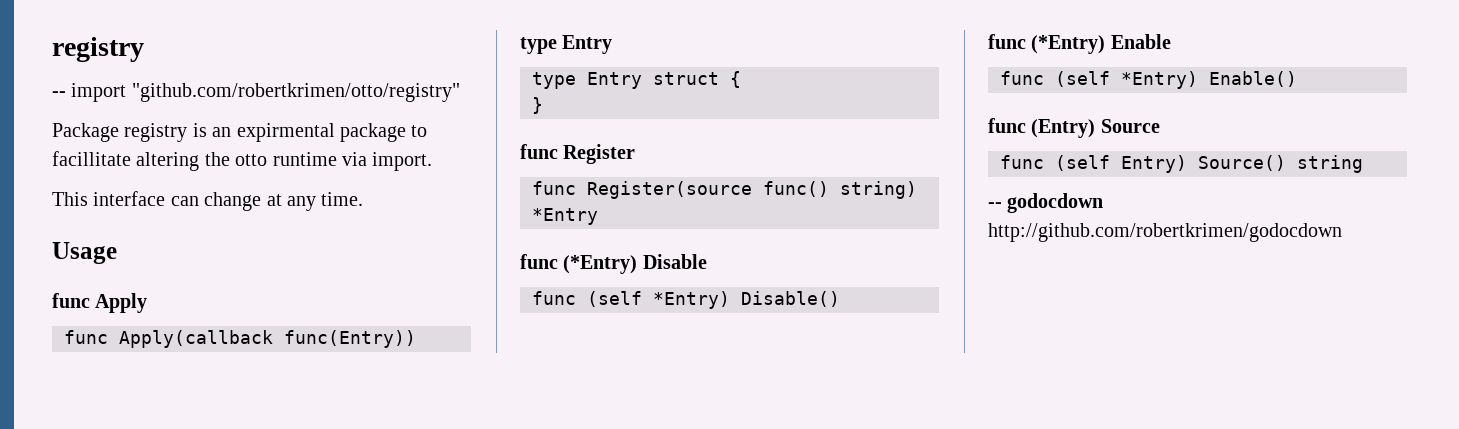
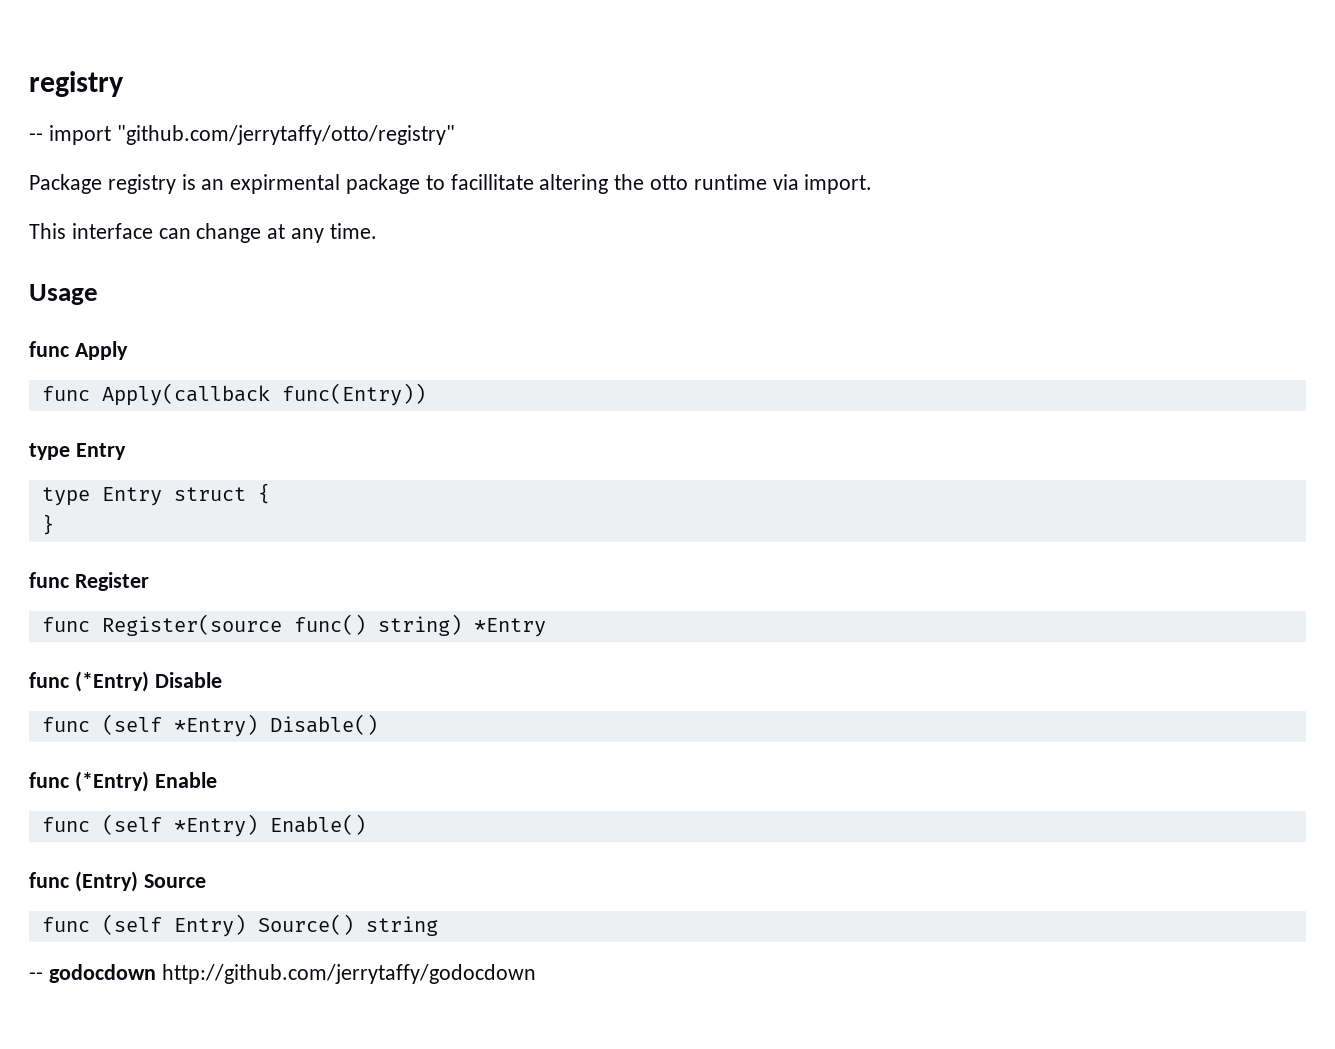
[131,83,460,102] "github.com/robertkrimen/otto/registry" -> [116,125,455,145] "github.com/jerrytaffy/otto/registry"
[988,223,1342,242] http://github.com/robertkrimen/godocdown -> [161,964,536,984] http://github.com/jerrytaffy/godocdown

